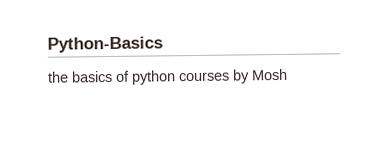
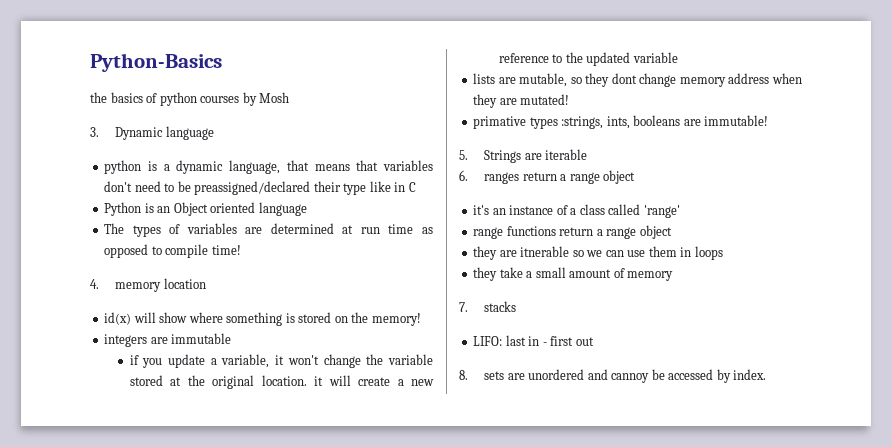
(288, 74) none -> [90,126,214,140] [104,160,433,174] [104,181,416,195] [104,202,307,216] [104,223,433,237] [104,244,241,258] [90,278,206,292] [104,312,421,326] [104,333,232,347] [129,354,433,368] [129,375,434,389] [498,52,678,66] [473,73,802,87] [473,94,570,108] [473,115,769,129] [459,149,588,163] [459,170,636,184] [473,204,680,218] [473,225,672,239] [473,246,723,260] [473,267,674,281] [459,301,517,312] [473,335,594,346] [459,369,767,383] // 3. Dynamic language // python is a dynamic language, that means that variables don't need to be preassigned/declared their type like in C // Python is an Object oriented language // The types of variables are determined at run time as opposed to compile time! // 4. memory location // id(x) will show where something is stored on the memory! // integers are immutable // if you update a variable, it won't change the variable stored at the original location. it will create a new reference to the updated variable // lists are mutable, so they dont change memory address when they are mutated! // primative types :strings, ints, booleans are immutable! // 5. Strings are iterable // 6. ranges return a range object // it's an instance of a class called 'range' // range functions return a range object // they are itnerable so we can use them in loops // they take a small amount of memory // 7. stacks // LIFO: last in - first out // 8. sets are unordered and cannoy be accessed by index.

